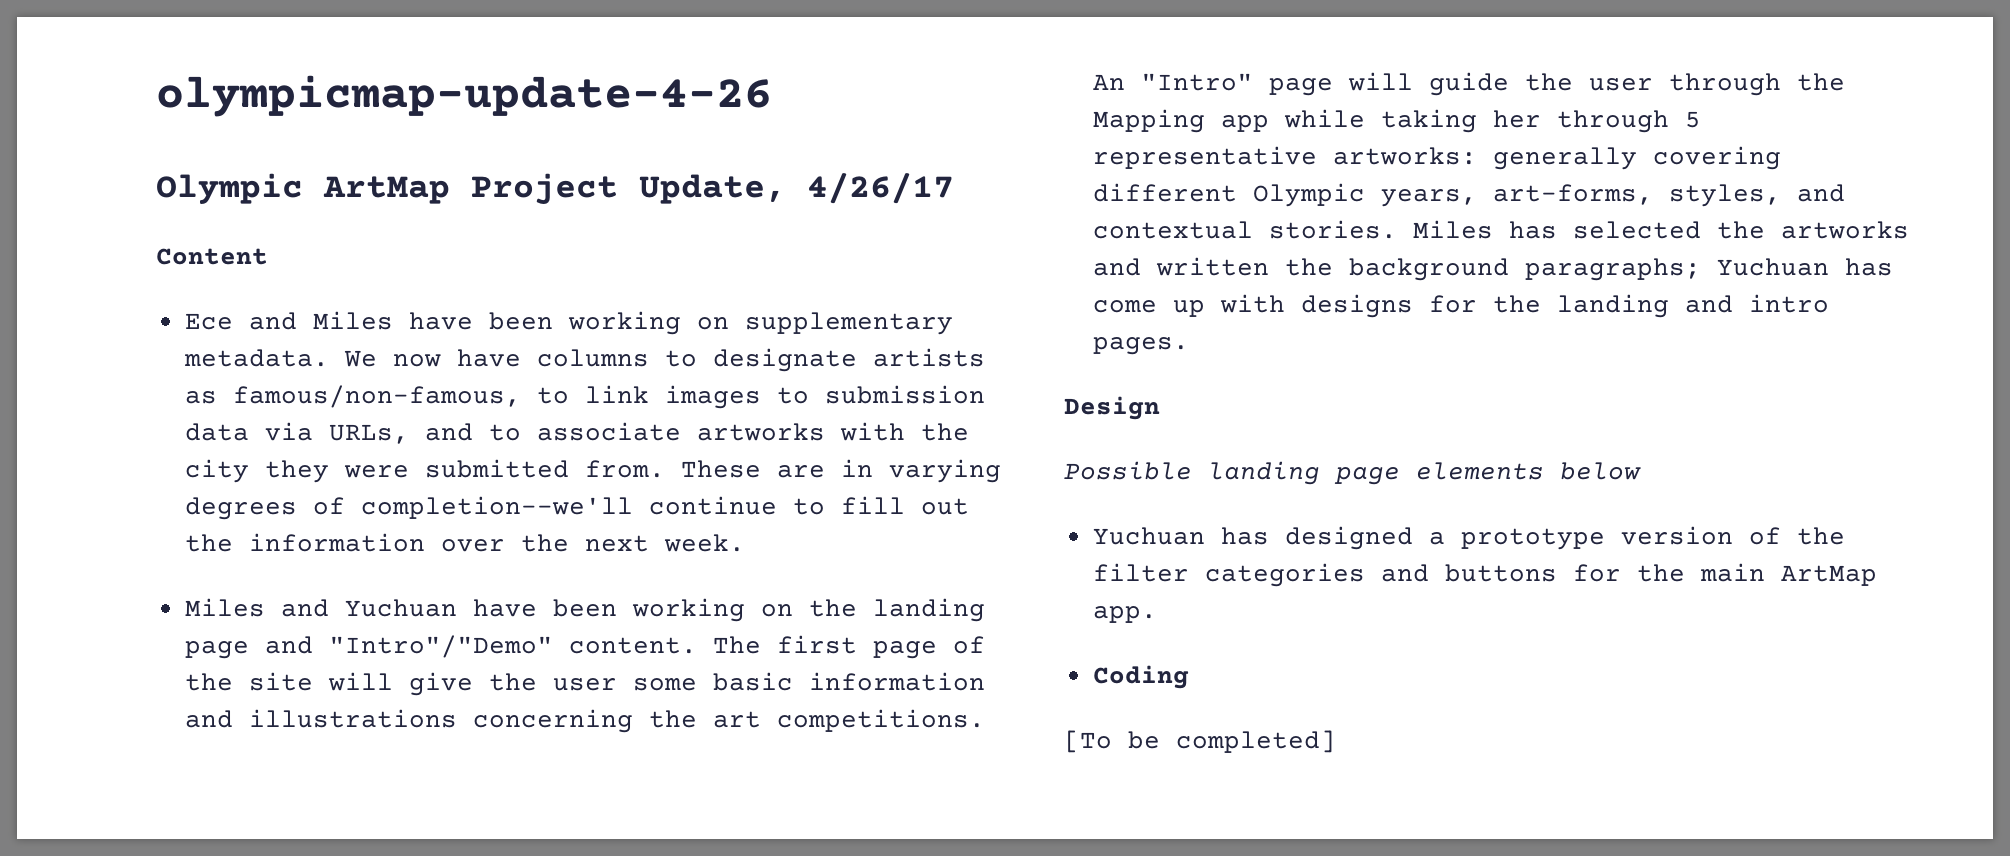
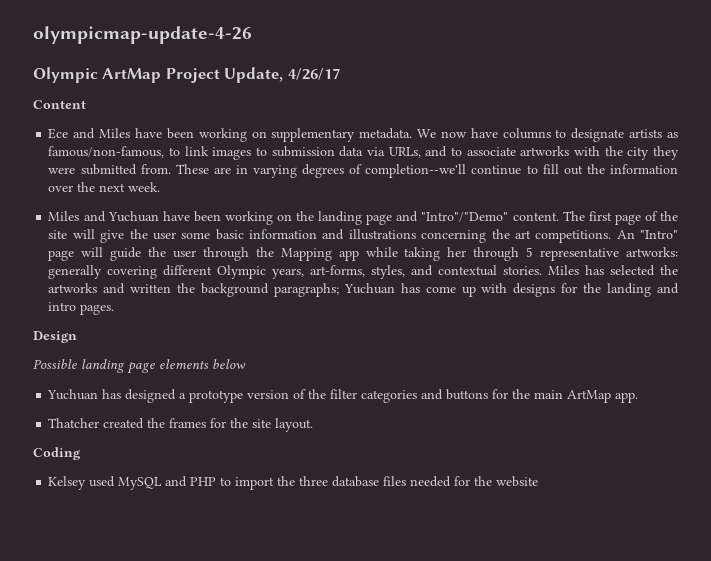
[1092,665,1189,689] [1064,730,1336,753] Coding // [To be completed] -> [48,418,314,432] [33,447,81,460] [48,476,539,490] Thatcher created the frames for the site layout. // Coding // Kelsey used MySQL and PHP to import the three database files needed for the website

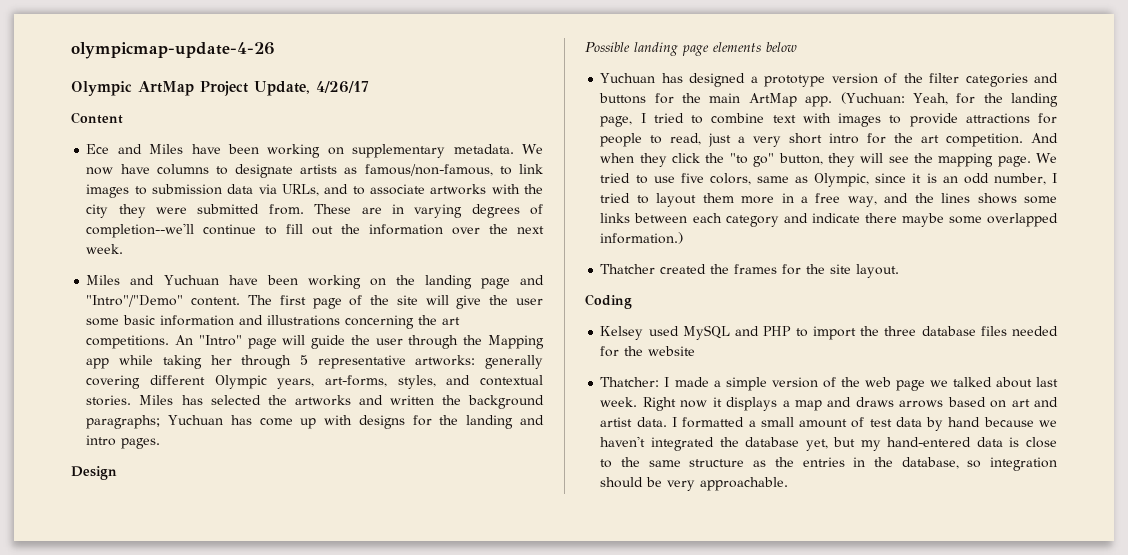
(639, 397) none -> [840,92,1058,107] [600,113,1057,127] [600,133,1058,147] [600,153,1057,167] [600,173,1057,187] [600,193,1057,207] [600,213,1058,227] [600,232,684,244] (Yuchuan: Yeah, for the landing page, I tried to combine text with images to provide attractions for people to read, just a very short intro for the art competition. And when they click the "to go" button, they will see the mapping page. We tried to use five colors, same as Olympic, since it is an odd number, I tried to layout them more in a free way, and the lines shows some links between each category and indicate there maybe some overlapped information.)
(539, 481) none -> [600,377,1058,391] [600,397,1058,411] [600,417,1057,431] [600,436,1057,451] [600,457,1057,471] [600,477,789,491] // Thatcher: I made a simple version of the web page we talked about last week. Right now it displays a map and draws arrows based on art and artist data. I formatted a small amount of test data by hand because we haven't integrated the database yet, but my hand-entered data is close to the same structure as the entries in the database, so integration should be very approachable.

